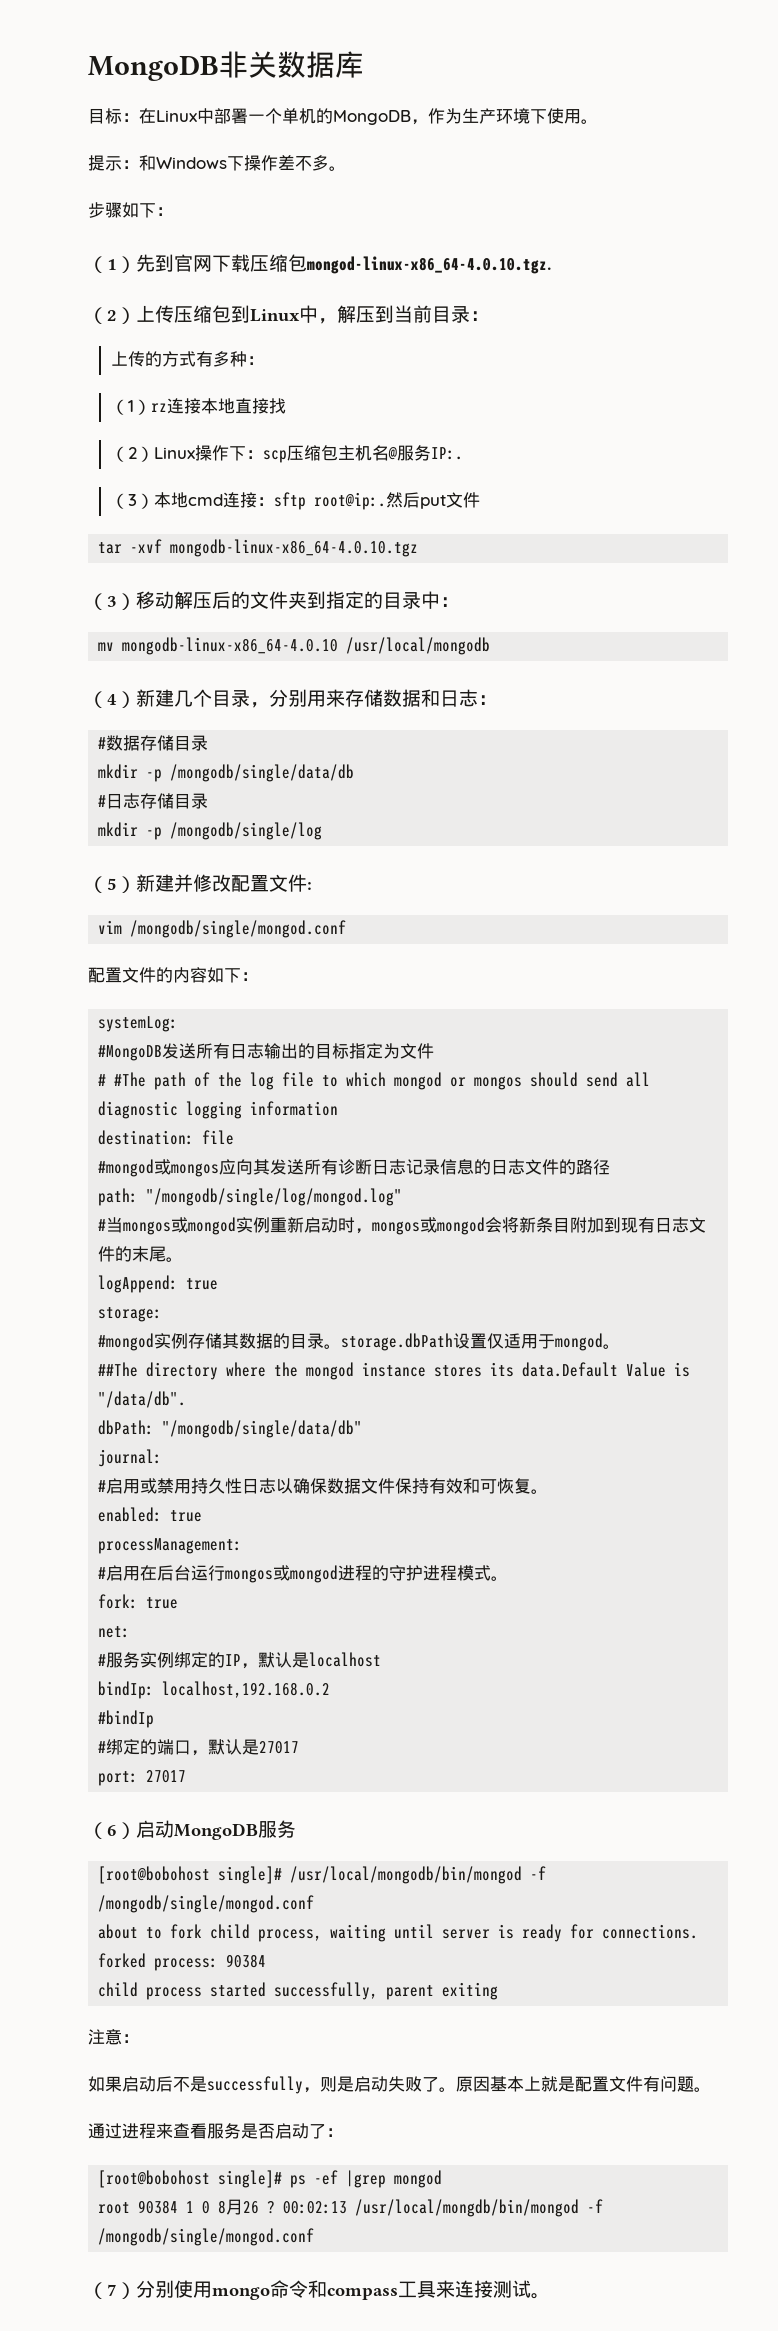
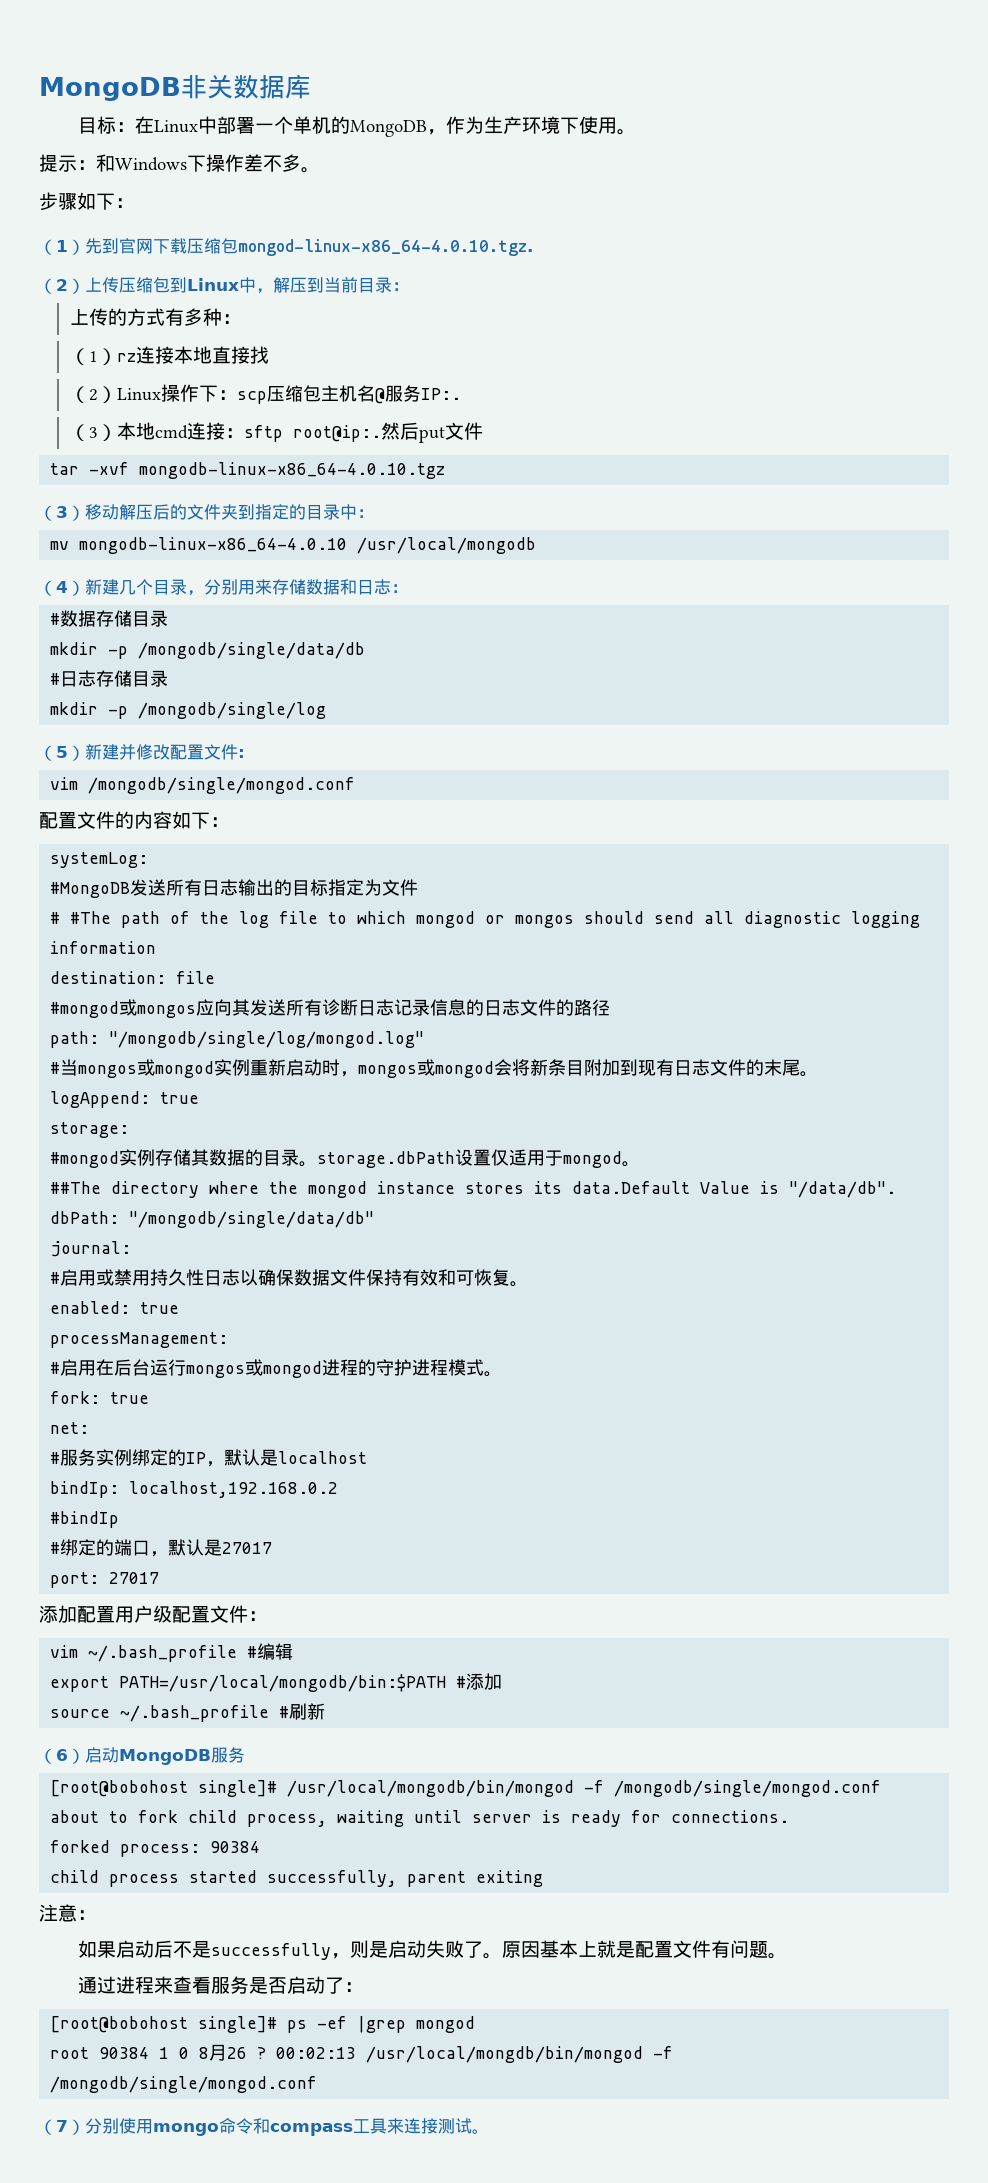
(187, 1776) none -> [39,1605,267,1623] [50,1643,294,1662] [50,1673,503,1692] [50,1703,326,1722] // 添加配置用户级配置文件： // vim ~/.bash_profile #编辑 // export PATH=/usr/local/mongodb/bin:$PATH #添加 // source ~/.bash_profile #刷新

